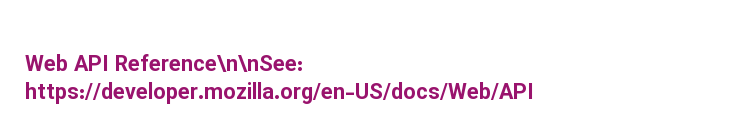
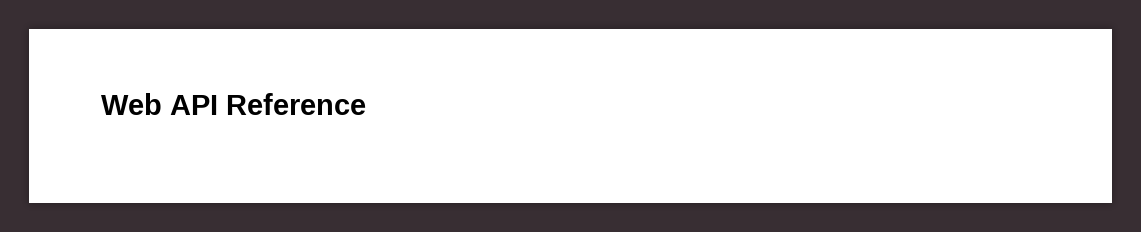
[114,54,303,72] [25,82,534,104] Reference\n\nSee: https://developer.mozilla.org/en-US/docs/Web/API -> [226,93,366,115] Reference

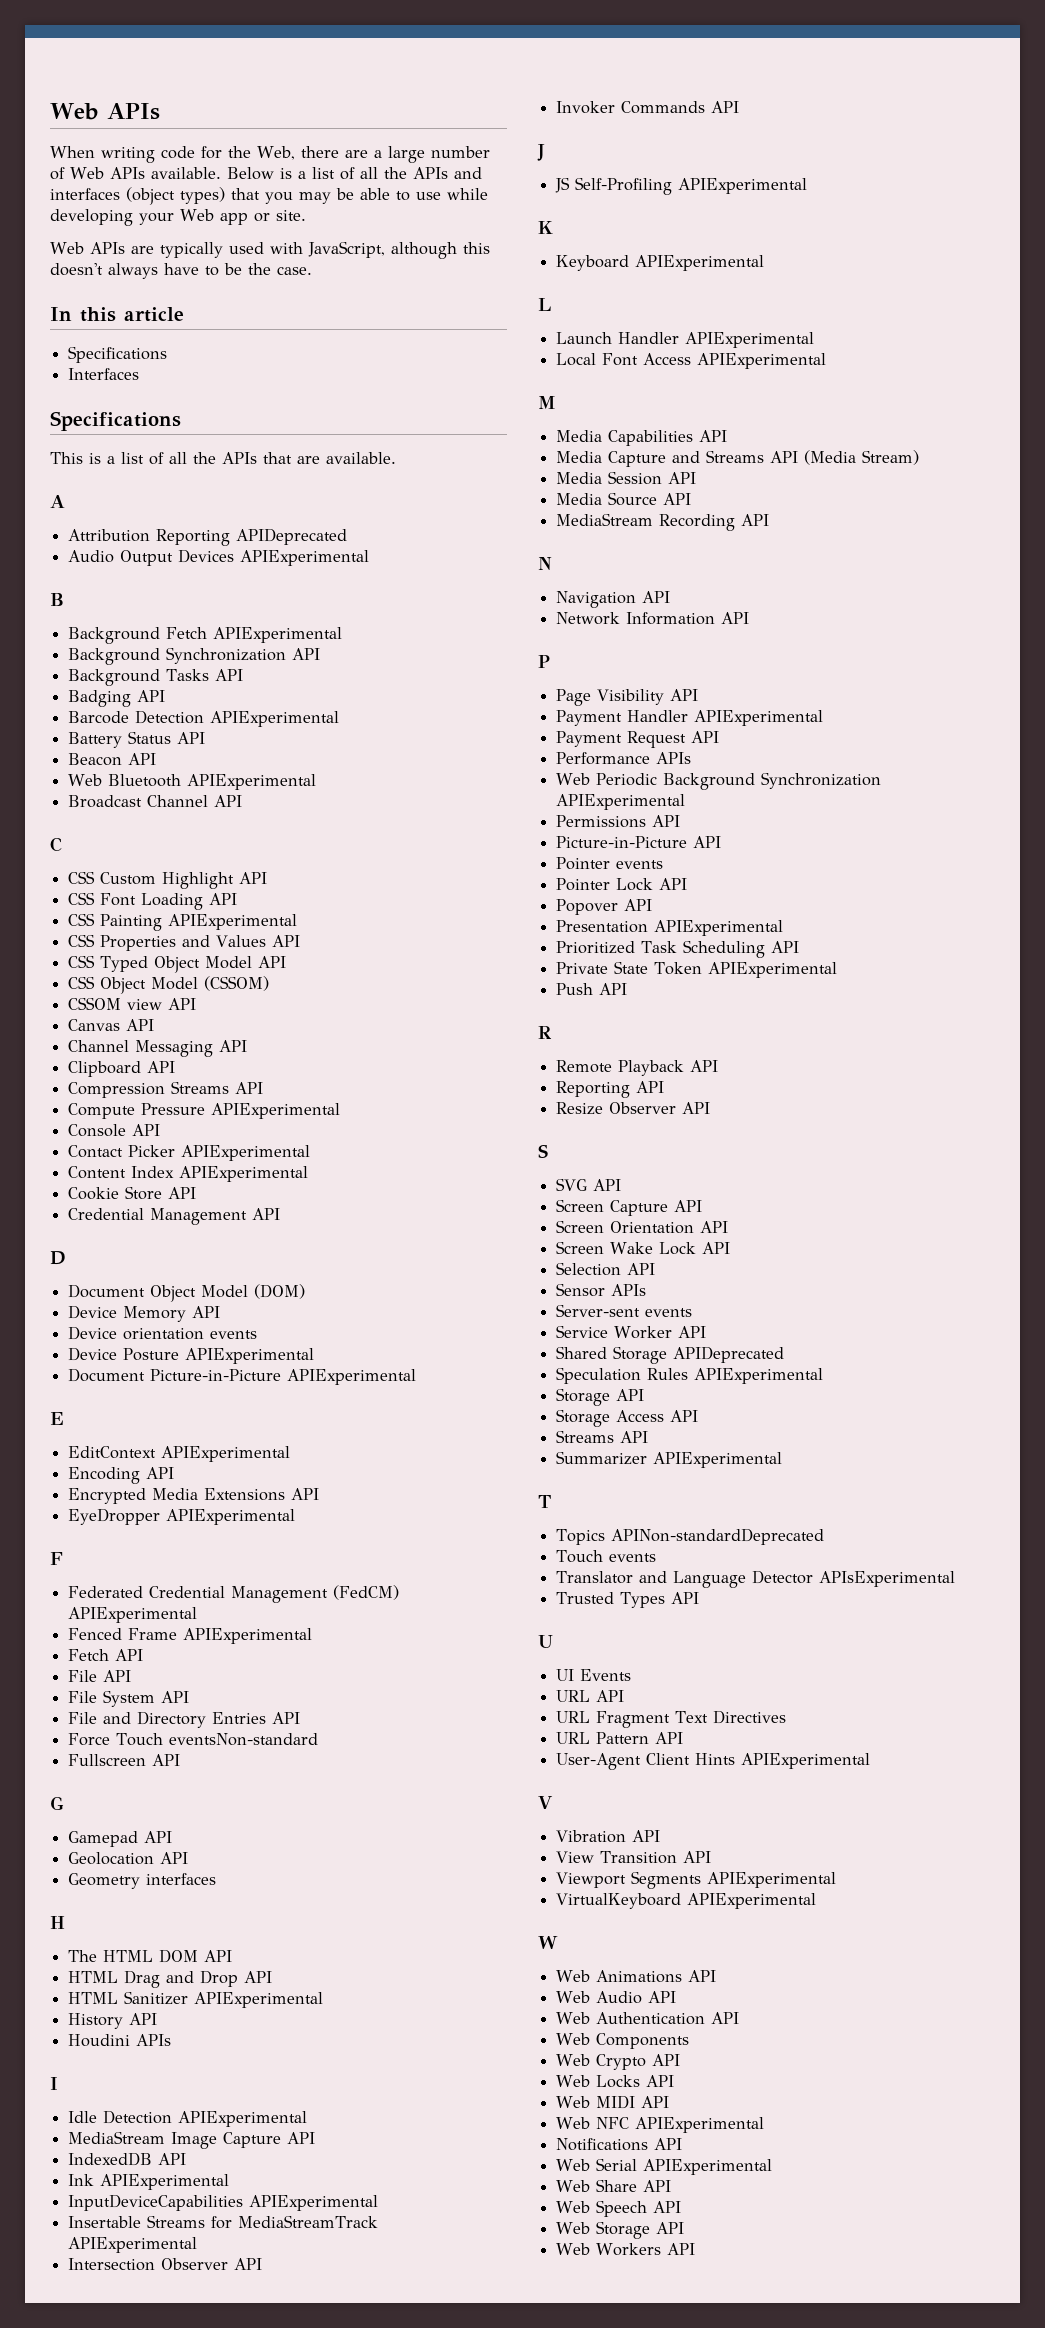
[101,93,366,115] Web API Reference -> [50,103,160,120] [50,146,490,163] [50,167,482,180] [50,187,488,205] [50,209,306,226] [50,241,490,259] [50,263,312,279] [50,307,184,322] [68,346,168,363] [68,368,140,380] [50,411,181,431] [50,452,396,465] [50,495,65,508] [68,528,348,546] [68,549,370,566] [50,593,64,606] [68,627,343,644] [68,647,321,665] [68,669,244,686] [68,690,166,707] [68,710,340,727] [68,731,206,748] [68,753,157,766] [68,774,317,790] [68,795,243,808] [50,837,62,852] [68,871,268,889] [68,892,238,910] [68,913,298,931] [68,934,301,951] [68,955,287,973] [68,976,270,994] [68,997,197,1010] [68,1019,155,1031] [68,1040,248,1057] [68,1061,176,1077] [68,1081,264,1098] [68,1103,341,1119] [68,1124,161,1137] [68,1145,311,1161] [68,1166,309,1182] [68,1186,197,1200] [68,1208,281,1225] [50,1251,66,1265] [68,1284,306,1302] [68,1305,221,1322] [68,1326,258,1340] [68,1347,315,1364] [68,1368,417,1385] [50,1412,64,1425] [68,1446,291,1462] [68,1467,175,1484] [68,1488,320,1504] [68,1508,296,1525] [50,1552,63,1565] [68,1585,400,1603] [68,1607,198,1623] [68,1628,313,1644] [68,1649,144,1661] [68,1670,132,1682] [68,1690,190,1707] [68,1711,301,1728] [68,1733,319,1746] [68,1754,181,1766] [50,1796,64,1810] [68,1831,173,1847] [68,1852,189,1865] [68,1873,217,1889] [50,1916,65,1929] [68,1949,233,1963] [68,1970,273,1988] [68,1991,324,2008] [68,2013,158,2029] [68,2034,172,2047] [50,2077,58,2090] [68,2110,308,2127] [68,2131,316,2149] [68,2152,187,2166] [68,2174,230,2190] [68,2194,379,2211] [68,2215,379,2229] [68,2237,198,2253] [68,2258,263,2271] [556,101,740,114] [537,144,545,161] [555,177,808,195] [538,221,553,234] [556,255,765,271] [538,298,551,311] [556,332,815,348] [556,353,827,369] [538,396,556,409] [556,430,728,446] [556,450,920,467] [556,471,697,485] [556,492,692,506] [556,513,770,531] [538,557,552,570] [556,591,671,608] [556,612,750,625] [538,655,550,668] [556,689,699,706] [556,710,824,726] [556,731,720,748] [556,752,692,765] [556,772,882,790] [556,794,686,810] [556,815,681,828] [556,836,722,848] [556,857,664,870] [556,878,688,891] [556,899,653,915] [556,920,784,936] [556,940,800,958] [556,961,838,978] [556,983,628,995] [538,1026,552,1039] [556,1060,719,1076] [556,1081,665,1098] [556,1102,711,1115] [538,1144,548,1158] [556,1178,622,1191] [556,1199,703,1216] [556,1220,729,1234] [556,1241,731,1255] [556,1262,656,1276] [556,1283,647,1297] [556,1304,693,1317] [556,1325,707,1339] [556,1346,785,1364] [556,1367,824,1384] [556,1388,645,1406] [556,1409,699,1427] [556,1430,649,1443] [556,1451,783,1468] [538,1495,551,1508] [556,1528,825,1545] [556,1550,657,1563] [556,1570,956,1588] [556,1592,700,1608] [538,1635,553,1648] [556,1669,632,1681] [556,1690,625,1702] [556,1710,787,1728] [556,1732,684,1744] [556,1753,871,1770] [538,1796,553,1809] [556,1830,661,1843] [556,1851,712,1864] [556,1871,837,1889] [556,1893,817,1909] [538,1936,558,1949] [556,1970,717,1983] [556,1991,677,2004] [556,2012,740,2025] [556,2033,690,2049] [556,2054,681,2070] [556,2075,675,2088] [556,2095,670,2109] [556,2117,765,2133] [556,2138,683,2151] [556,2158,773,2175] [556,2179,672,2192] [556,2200,682,2217] [556,2221,685,2239] [556,2243,696,2256] Web APIs // When writing code for the Web, there are a large number of Web APIs available. Below is a list of all the APIs and interfaces (object types) that you may be able to use while developing your Web app or site. // Web APIs are typically used with JavaScript, although this doesn't always have to be the case. // In this article // Specifications // Interfaces // Specifications // This is a list of all the APIs that are available. // A // Attribution Reporting APIDeprecated // Audio Output Devices APIExperimental // B // Background Fetch APIExperimental // Background Synchronization API // Background Tasks API // Badging API // Barcode Detection APIExperimental // Battery Status API // Beacon API // Web Bluetooth APIExperimental // Broadcast Channel API // C // CSS Custom Highlight API // CSS Font Loading API // CSS Painting APIExperimental // CSS Properties and Values API // CSS Typed Object Model API // CSS Object Model (CSSOM) // CSSOM view API // Canvas API // Channel Messaging API // Clipboard API // Compression Streams API // Compute Pressure APIExperimental // Console API // Contact Picker APIExperimental // Content Index APIExperimental // Cookie Store API // Credential Management API // D // Document Object Model (DOM) // Device Memory API // Device orientation events // Device Posture APIExperimental // Document Picture-in-Picture APIExperimental // E // EditContext APIExperimental // Encoding API // Encrypted Media Extensions API // EyeDropper APIExperimental // F // Federated Credential Management (FedCM) APIExperimental // Fenced Frame APIExperimental // Fetch API // File API // File System API // File and Directory Entries API // Force Touch eventsNon-standard // Fullscreen API // G // Gamepad API // Geolocation API // Geometry interfaces // H // The HTML DOM API // HTML Drag and Drop API // HTML Sanitizer APIExperimental // History API // Houdini APIs // I // Idle Detection APIExperimental // MediaStream Image Capture API // IndexedDB API // Ink APIExperimental // InputDeviceCapabilities APIExperimental // Insertable Streams for MediaStreamTrack APIExperimental // Intersection Observer API // Invoker Commands API // J // JS Self-Profiling APIExperimental // K // Keyboard APIExperimental // L // Launch Handler APIExperimental // Local Font Access APIExperimental // M // Media Capabilities API // Media Capture and Streams API (Media Stream) // Media Session API // Media Source API // MediaStream Recording API // N // Navigation API // Network Information API // P // Page Visibility API // Payment Handler APIExperimental // Payment Request API // Performance APIs // Web Periodic Background Synchronization APIExperimental // Permissions API // Picture-in-Picture API // Pointer events // Pointer Lock API // Popover API // Presentation APIExperimental // Prioritized Task Scheduling API // Private State Token APIExperimental // Push API // R // Remote Playback API // Reporting API // Resize Observer API // S // SVG API // Screen Capture API // Screen Orientation API // Screen Wake Lock API // Selection API // Sensor APIs // Server-sent events // Service Worker API // Shared Storage APIDeprecated // Speculation Rules APIExperimental // Storage API // Storage Access API // Streams API // Summarizer APIExperimental // T // Topics APINon-standardDeprecated // Touch events // Translator and Language Detector APIsExperimental // Trusted Types API // U // UI Events // URL API // URL Fragment Text Directives // URL Pattern API // User-Agent Client Hints APIExperimental // V // Vibration API // View Transition API // Viewport Segments APIExperimental // VirtualKeyboard APIExperimental // W // Web Animations API // Web Audio API // Web Authentication API // Web Components // Web Crypto API // Web Locks API // Web MIDI API // Web NFC APIExperimental // Notifications API // Web Serial APIExperimental // Web Share API // Web Speech API // Web Storage API // Web Workers API

